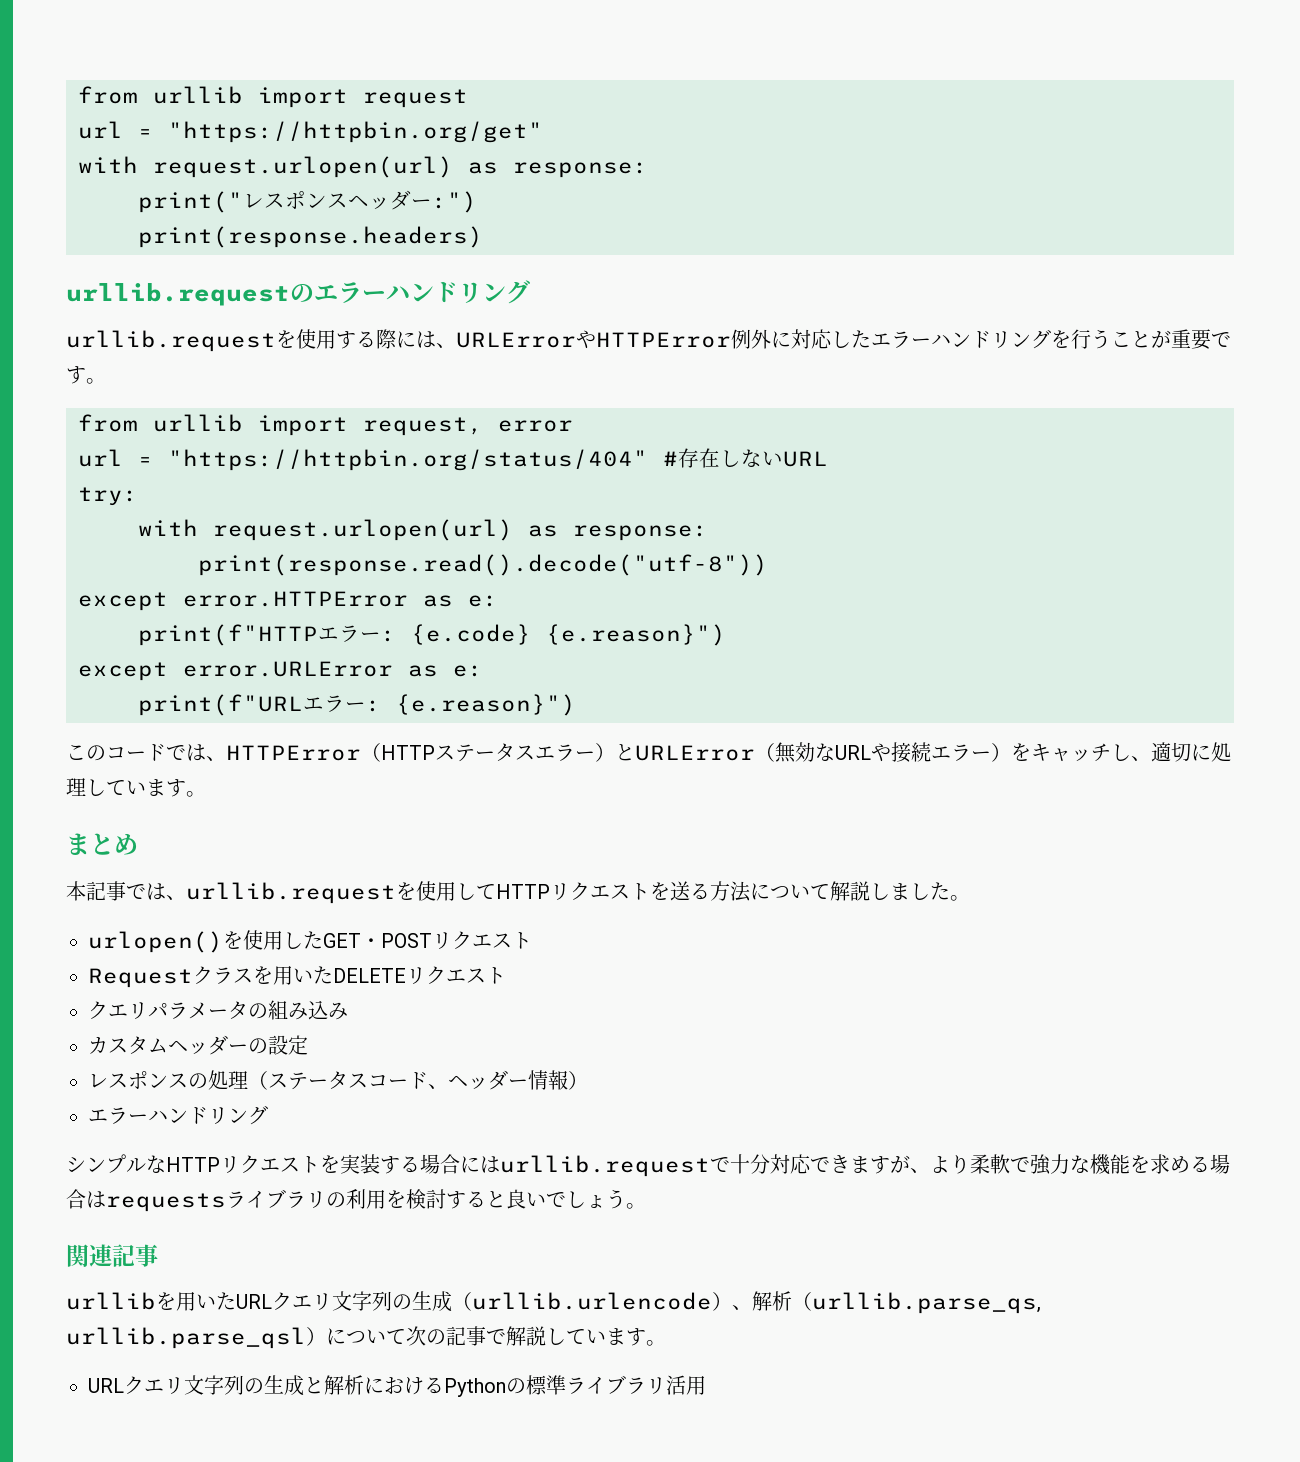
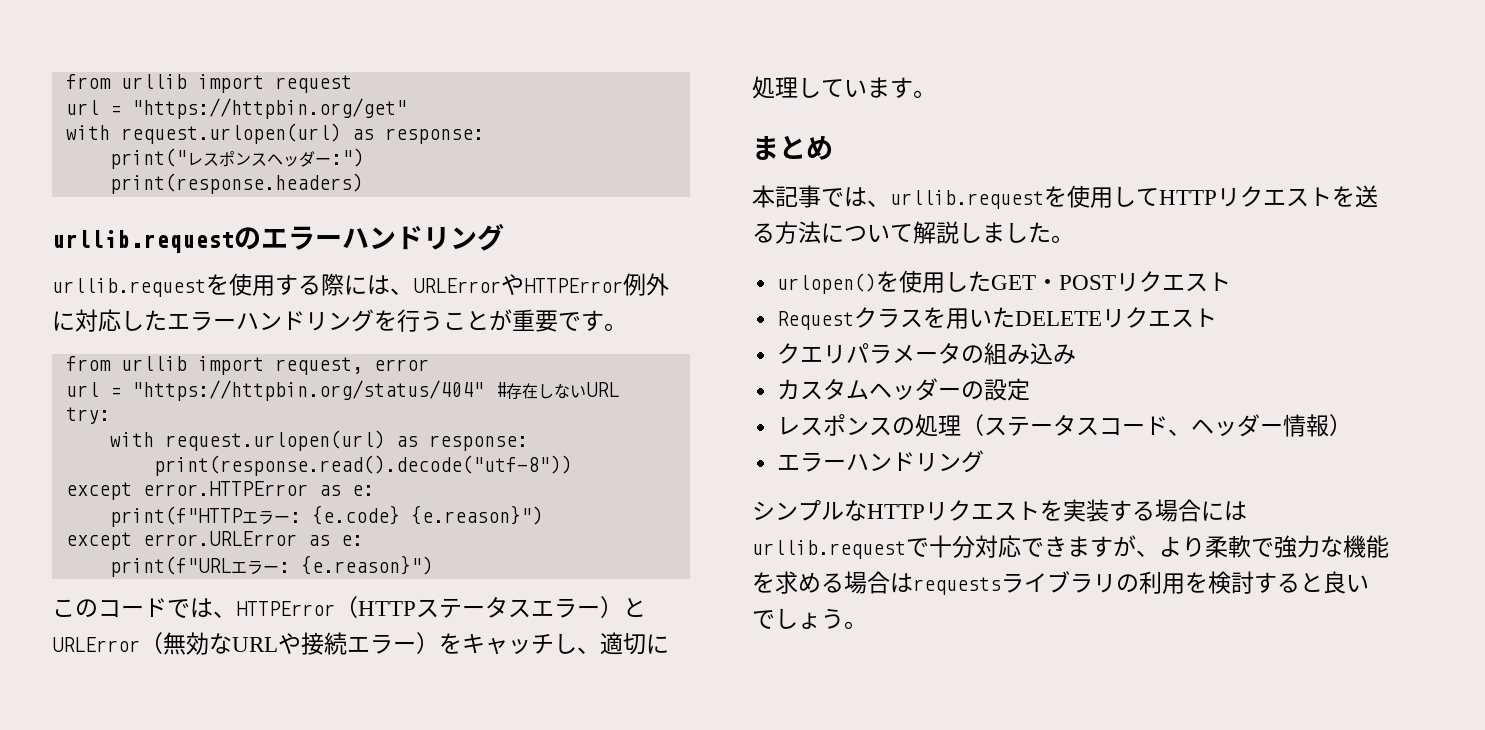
[66,1244,158,1267] [66,1291,1041,1314] [66,1326,666,1349] [88,1375,706,1397] // 関連記事 // urllibを用いたURLクエリ文字列の生成（urllib.urlencode）、解析（urllib.parse_qs, urllib.parse_qsl）について次の記事で解説しています。 // URLクエリ文字列の生成と解析におけるPythonの標準ライブラリ活用 -> (867, 625) none

